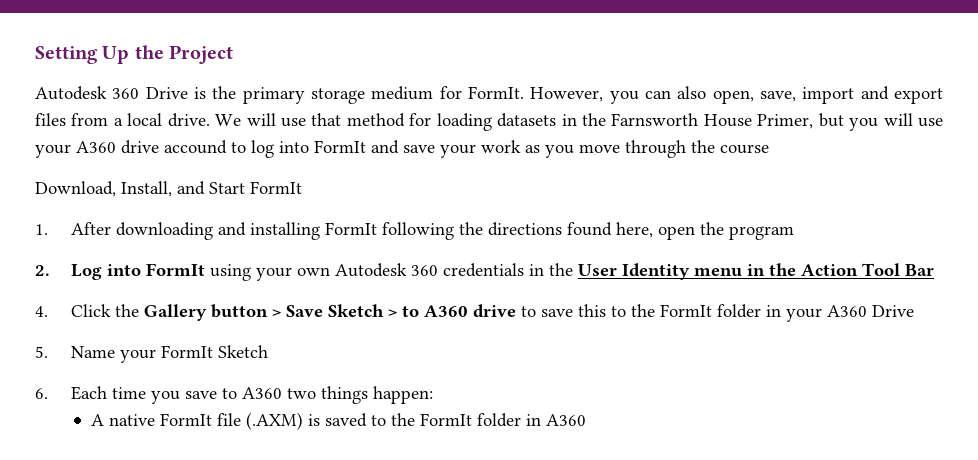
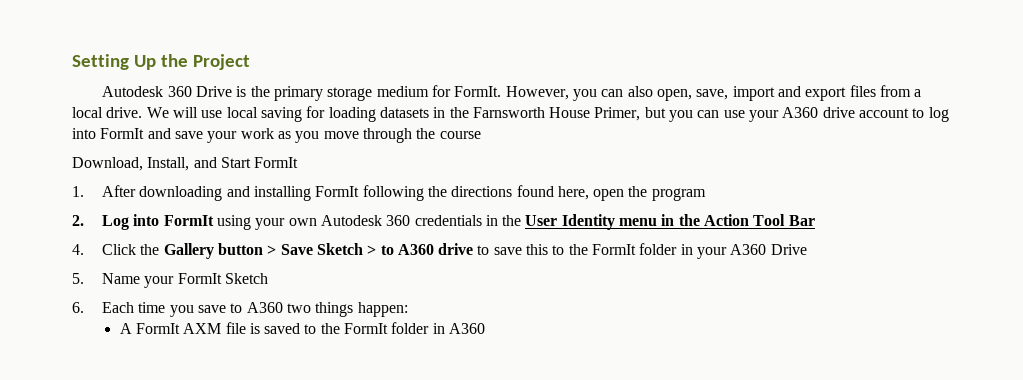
[311,113,405,127] that method -> [226,107,302,122] local saving
[883,113,913,126] will -> [697,110,720,118] can
[164,140,227,154] accound -> [859,108,910,118] account
[109,412,304,430] native FormIt file (.AXM) -> [135,322,246,334] FormIt AXM file

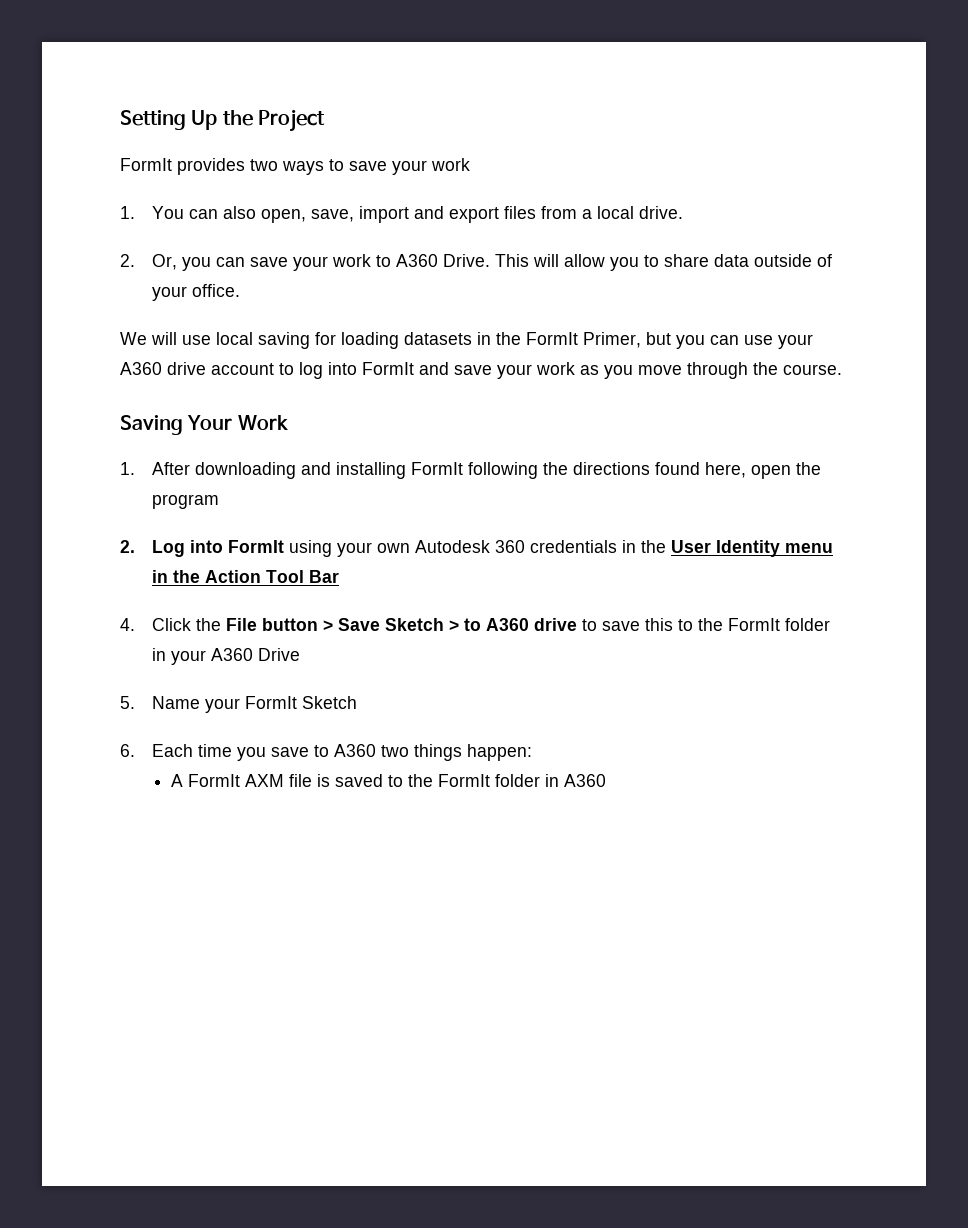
[102,85,598,101] Autodesk 360 Drive is the primary storage medium for FormIt. However, you -> [120,158,470,175] [120,206,184,219] FormIt provides two ways to save your work // 1. You
(143, 112) none -> [120,254,832,271] [151,284,240,301] // 2. Or, you can save your work to A360 Drive. This will allow you to share data outside of your office. //
[472,107,591,118] Farnsworth House -> [526,332,578,345] FormIt
[439,131,481,139] [72,157,299,171] course // Download, Install, and Start FormIt -> [783,364,842,375] [120,415,288,435] course. // Saving Your Work
[163,243,214,259] Gallery -> [225,618,257,631] File

